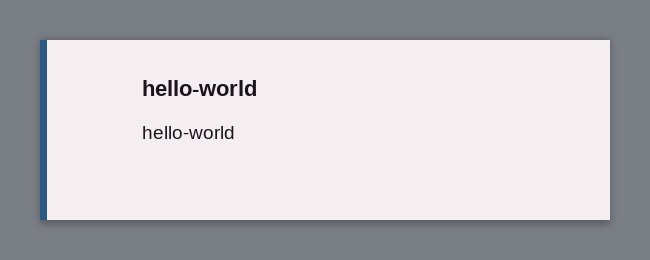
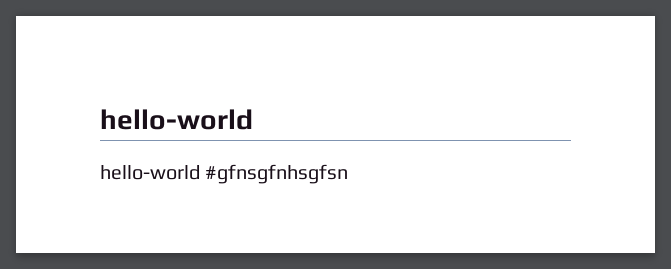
(235, 132) none -> [205,164,349,184] #gfnsgfnhsgfsn

